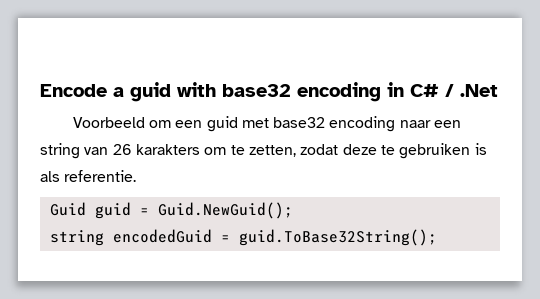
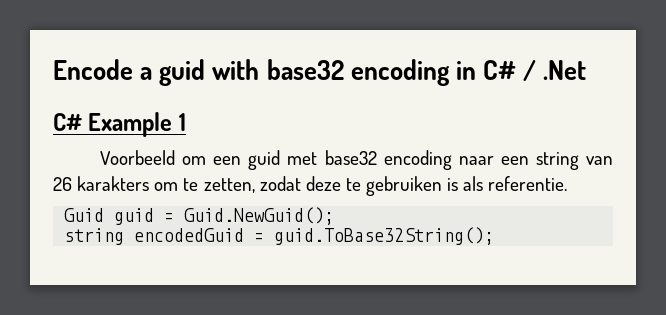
(498, 90) none -> [53,112,186,137] // C# Example 1

